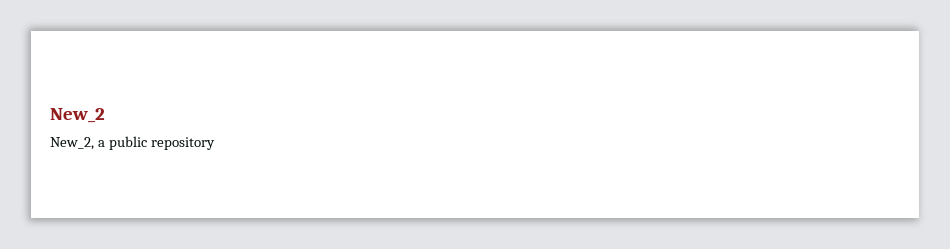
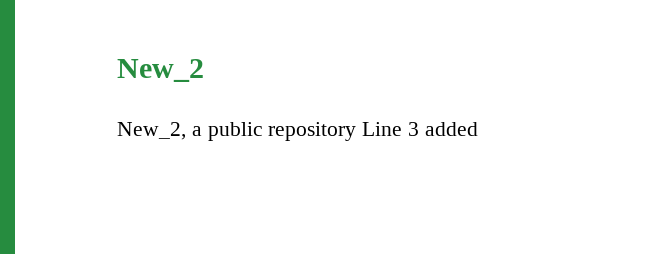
(215, 143) none -> [362,122,478,136] Line 3 added

